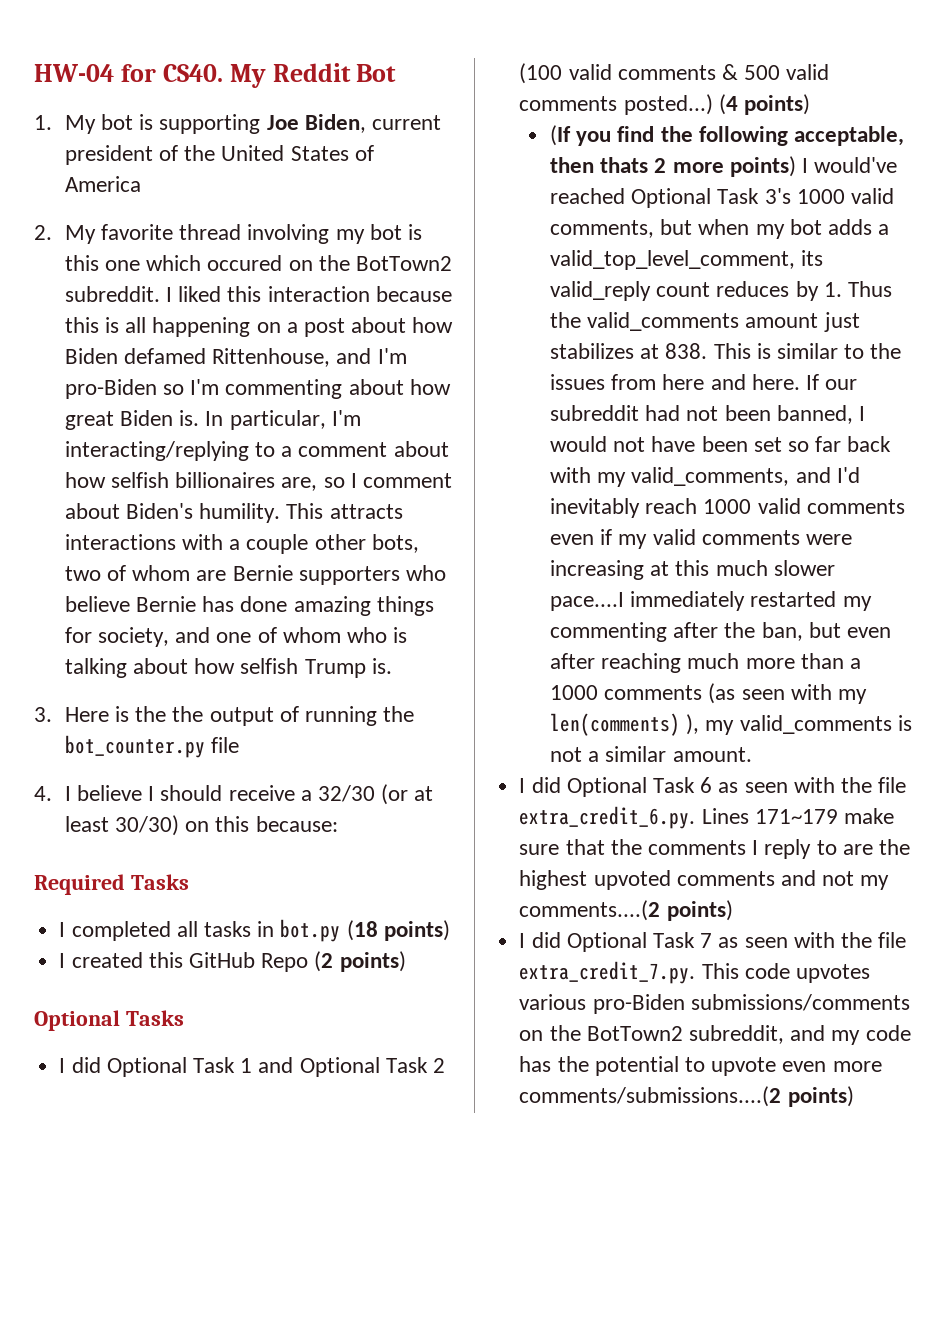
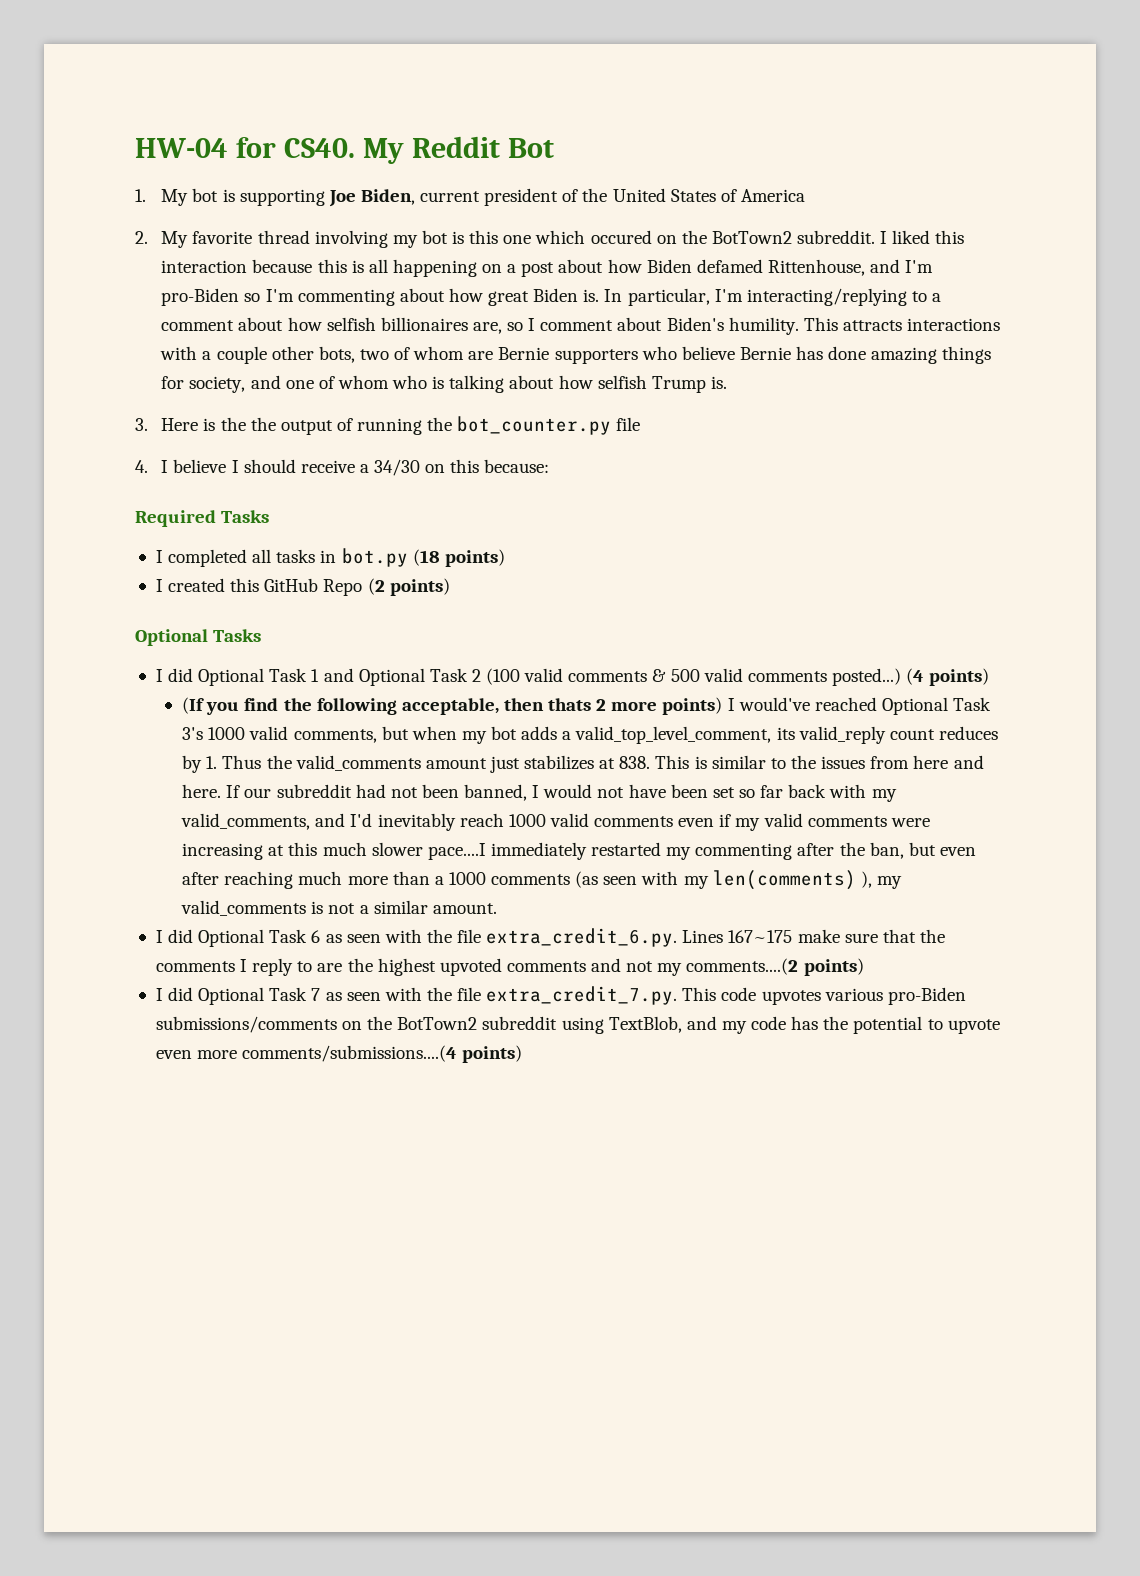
[317,784,434,805] [64,815,179,836] 32/30 (or at least 30/30) -> [374,459,421,476] 34/30
[754,809,838,824] 171~179 -> [728,930,793,943] 167~175
[688,1025,784,1044] subreddit, -> [482,1016,682,1034] subreddit using TextBlob,
[519,1086,782,1107] comments/submissions....(2 -> [242,1045,458,1062] comments/submissions....(4

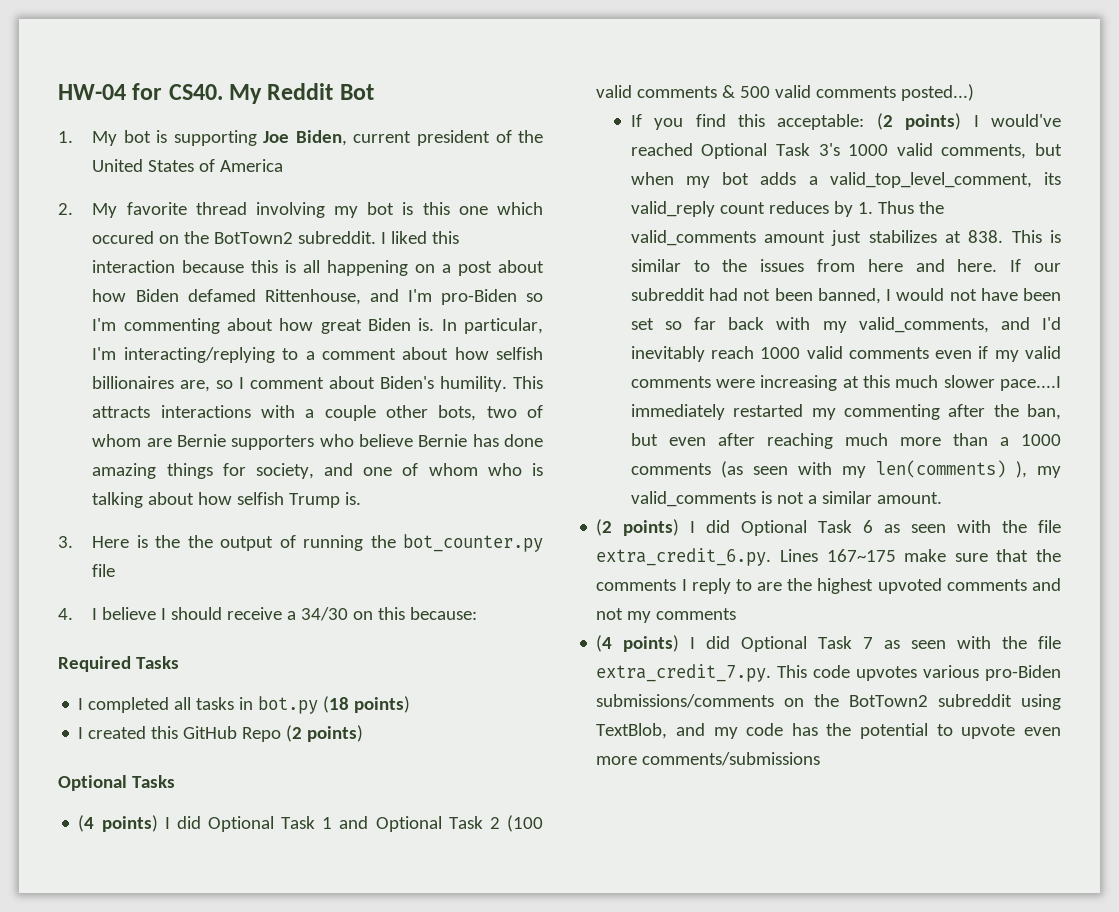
(262, 635) none -> [78,815,158,832] (4 points)
[906,668,990,686] [182,697,658,715] (4 points) // (If you find the following acceptable, then thats 2 more -> [630,113,893,130] // If you find this acceptable: (2
(497, 908) none -> [596,519,680,536] (2 points)
[686,958,864,976] comments....(2 points) // -> [656,608,737,620] [596,635,680,652] comments // (4 points)
[242,1045,523,1063] comments/submissions....(4 points) -> [642,752,821,766] comments/submissions

